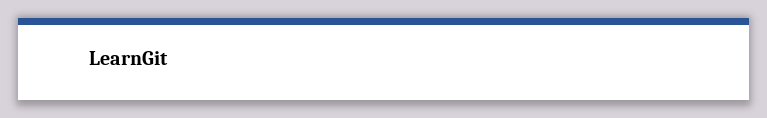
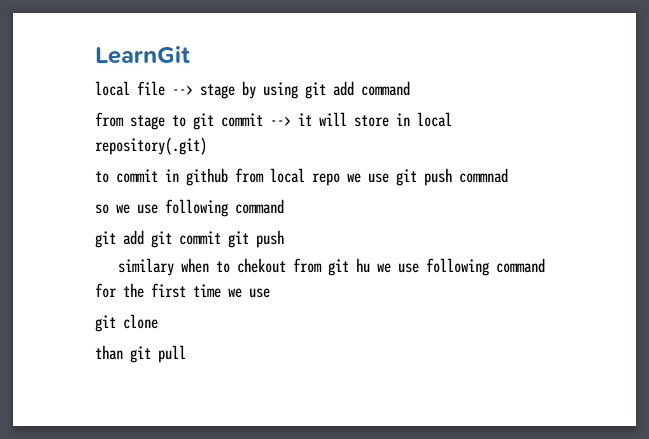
(168, 58) none -> [95,81,410,99] [95,112,452,130] [95,137,207,155] [95,168,508,186] [95,199,284,217] [95,230,284,248] [117,258,545,276] [95,283,270,298] [95,314,158,332] [95,345,186,363] // local file --> stage by using git add command // from stage to git commit --> it will store in local repository(.git) // to commit in github from local repo we use git push commnad // so we use following command // git add git commit git push // similary when to chekout from git hu we use following command for the first time we use // git clone // than git pull

